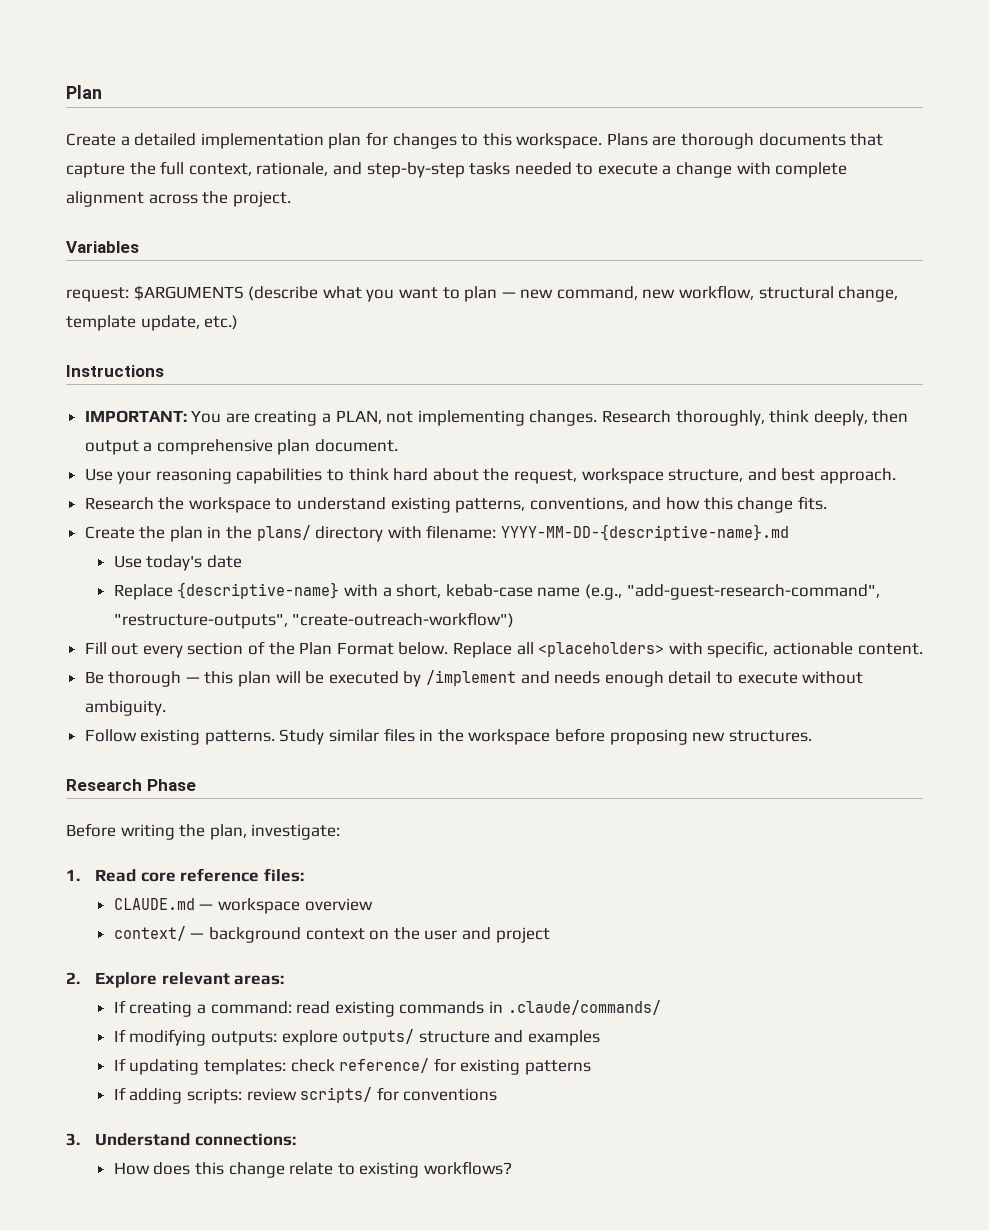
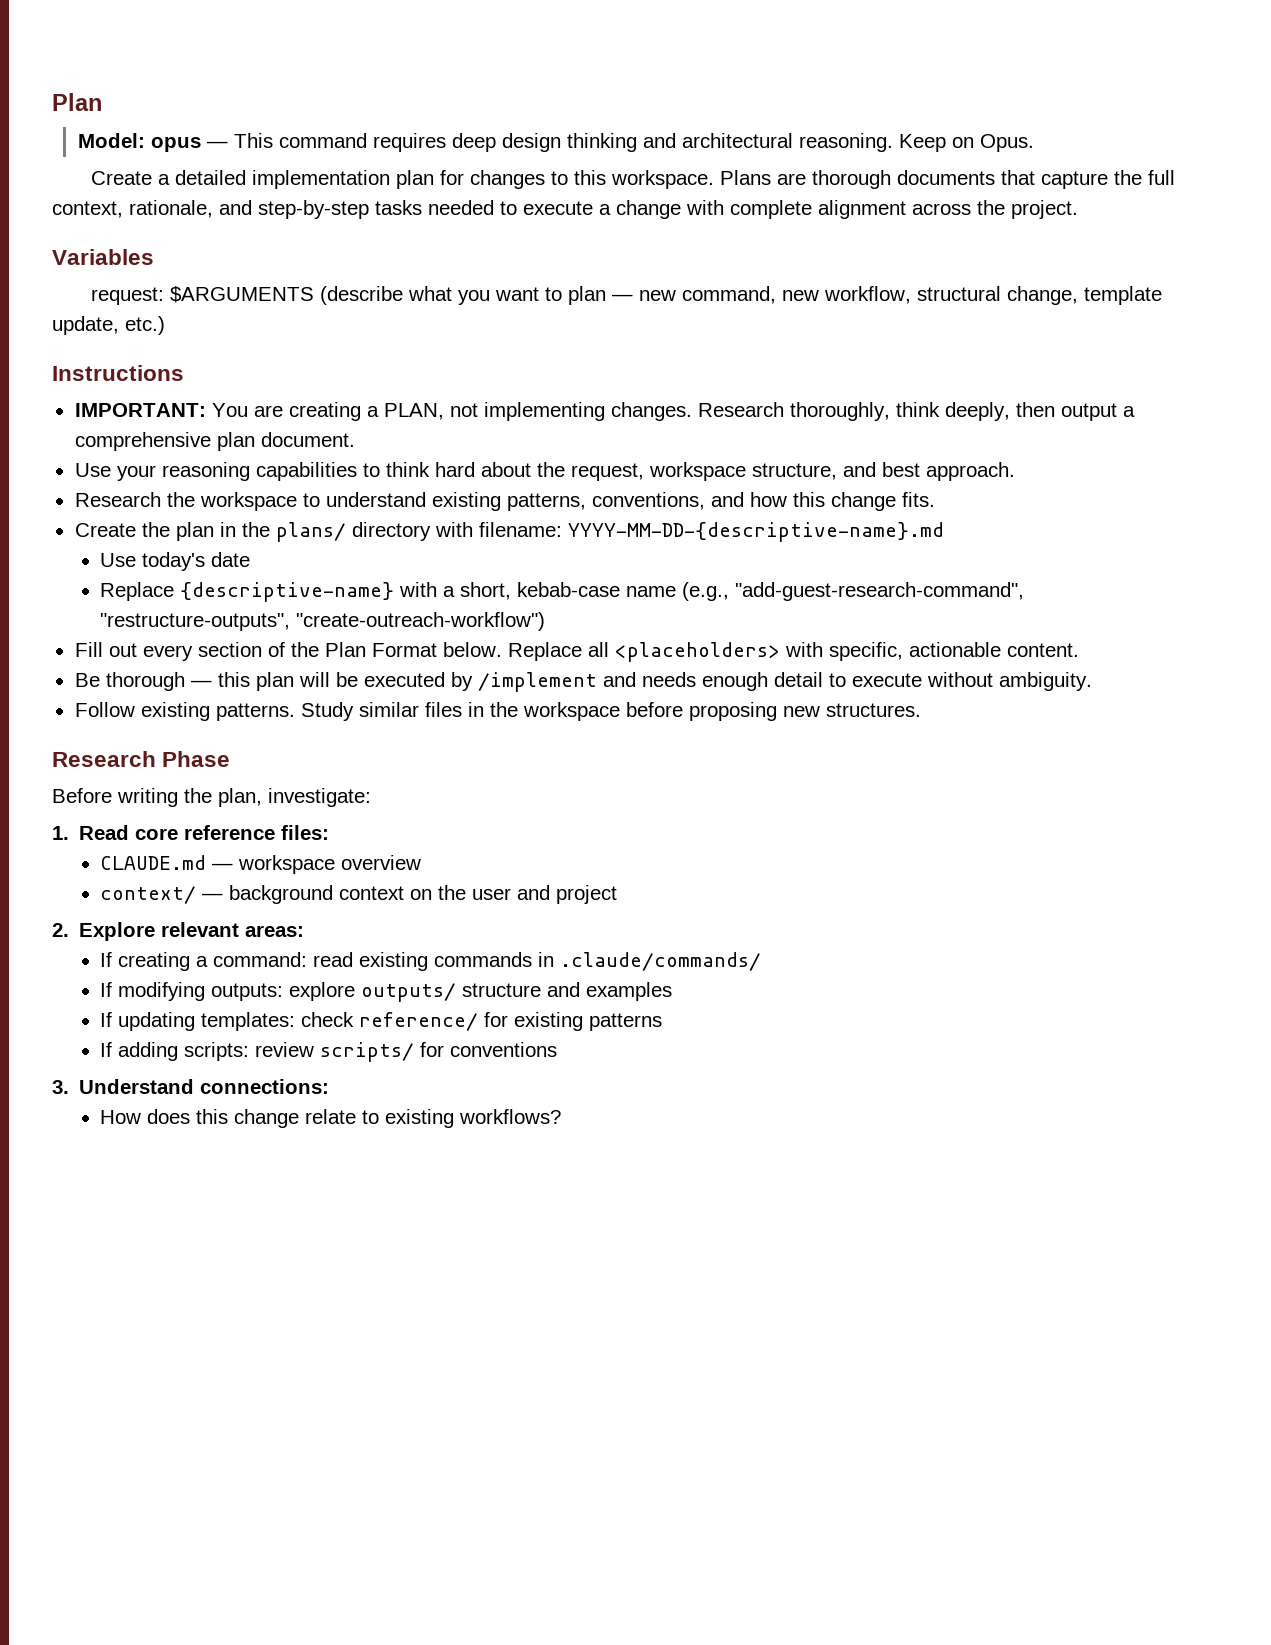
[66,85,102,99] Plan -> [52,93,102,111] [77,133,1034,152] Plan // Model: opus — This command requires deep design thinking and architectural reasoning. Keep on Opus.

